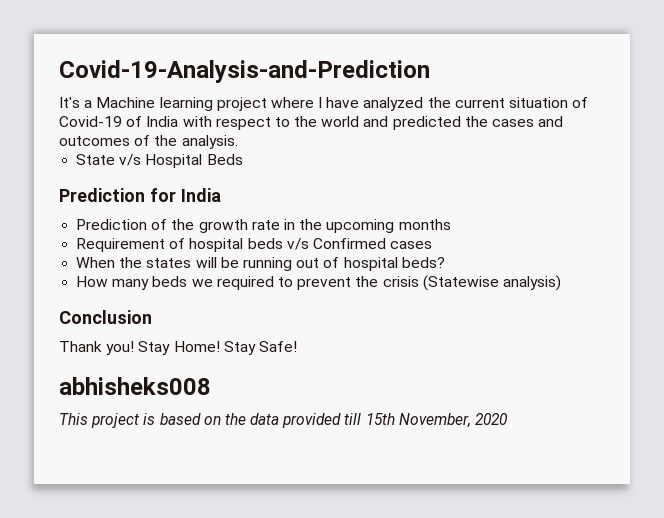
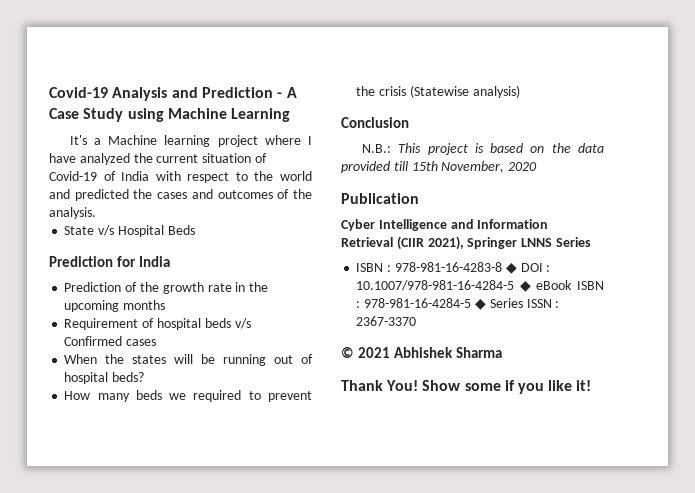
[59,60,430,83] Covid-19-Analysis-and-Prediction -> [49,87,297,101] [49,108,291,122] Covid-19 Analysis and Prediction - A Case Study using Machine Learning
[59,341,297,355] [59,377,211,395] Thank you! Stay Home! Stay Safe! // abhisheks008 // -> [361,144,391,153] N.B.:
(509, 419) none -> [341,193,419,204] [341,219,549,231] [341,236,591,250] [356,262,551,274] [356,280,604,292] [356,298,560,310] [356,316,417,326] [341,347,502,358] [341,380,592,394] // Publication // Cyber Intelligence and Information Retrieval (CIIR 2021), Springer LNNS Series // ISBN : 978-981-16-4283-8 ◆ DOI : 10.1007/978-981-16-4284-5 ◆ eBook ISBN : 978-981-16-4284-5 ◆ Series ISSN : 2367-3370 // © 2021 Abhishek Sharma // Thank You! Show some if you like it!

